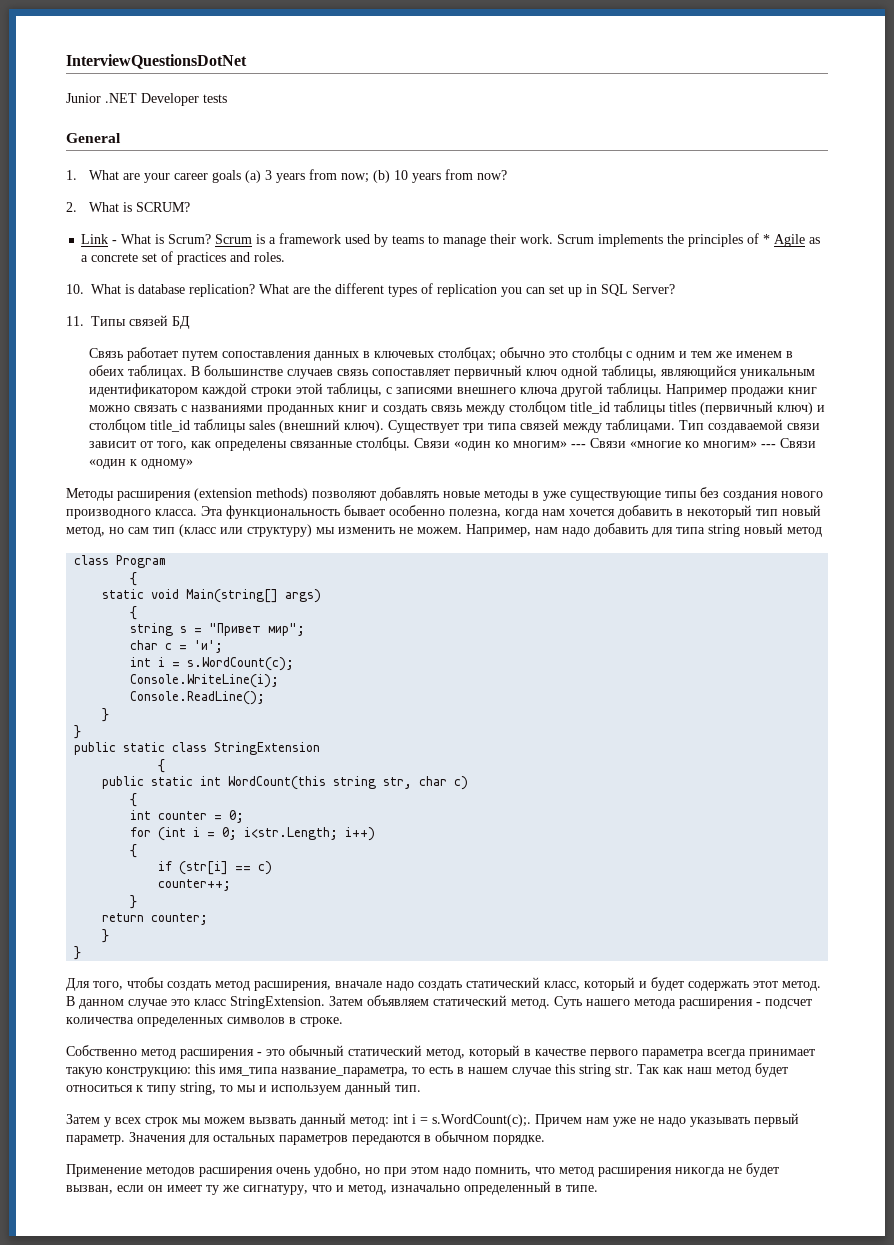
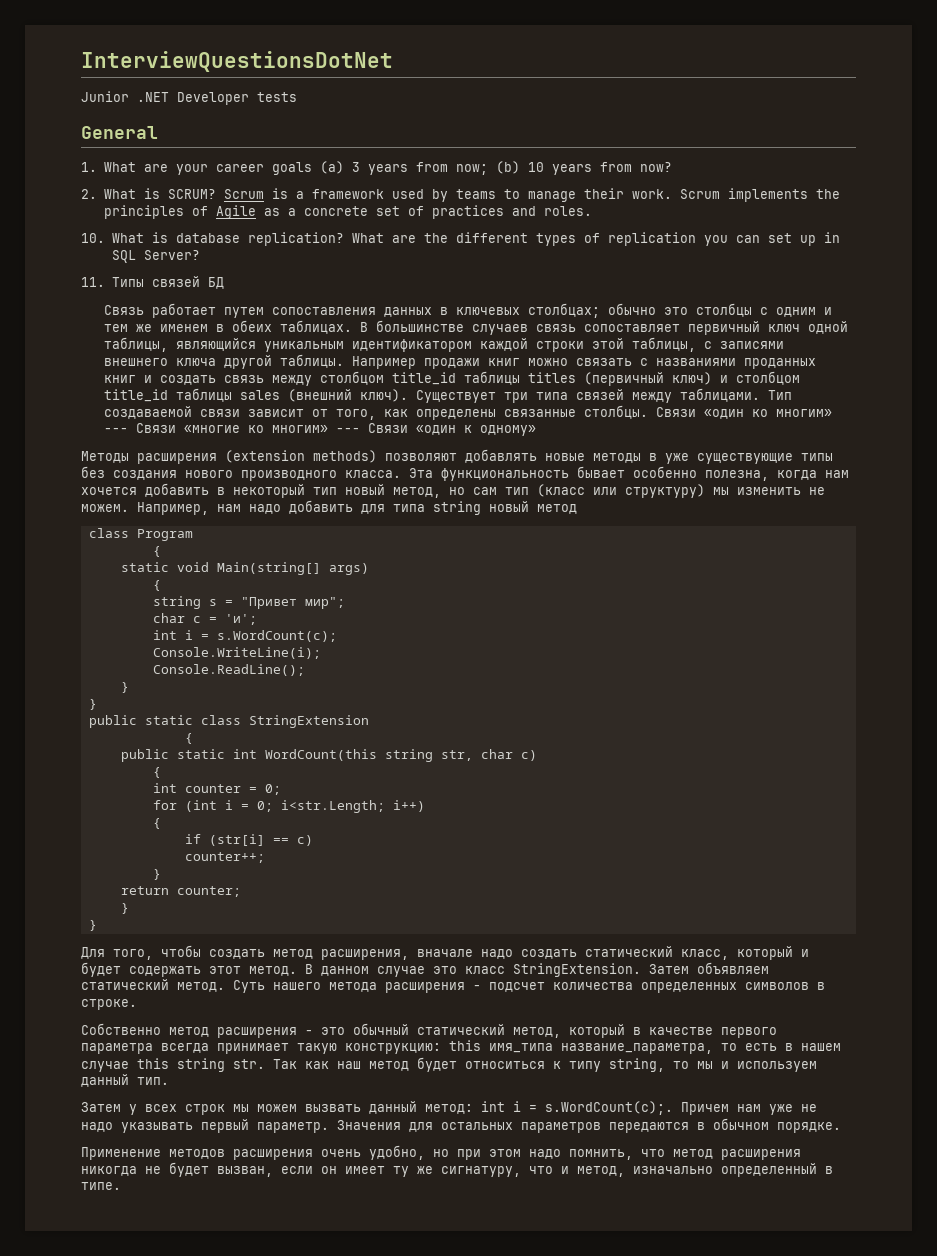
[81,234,212,244] // Link - What is Scrum? -> (217, 194) none
[763,234,771,244] * -> (209, 211) none

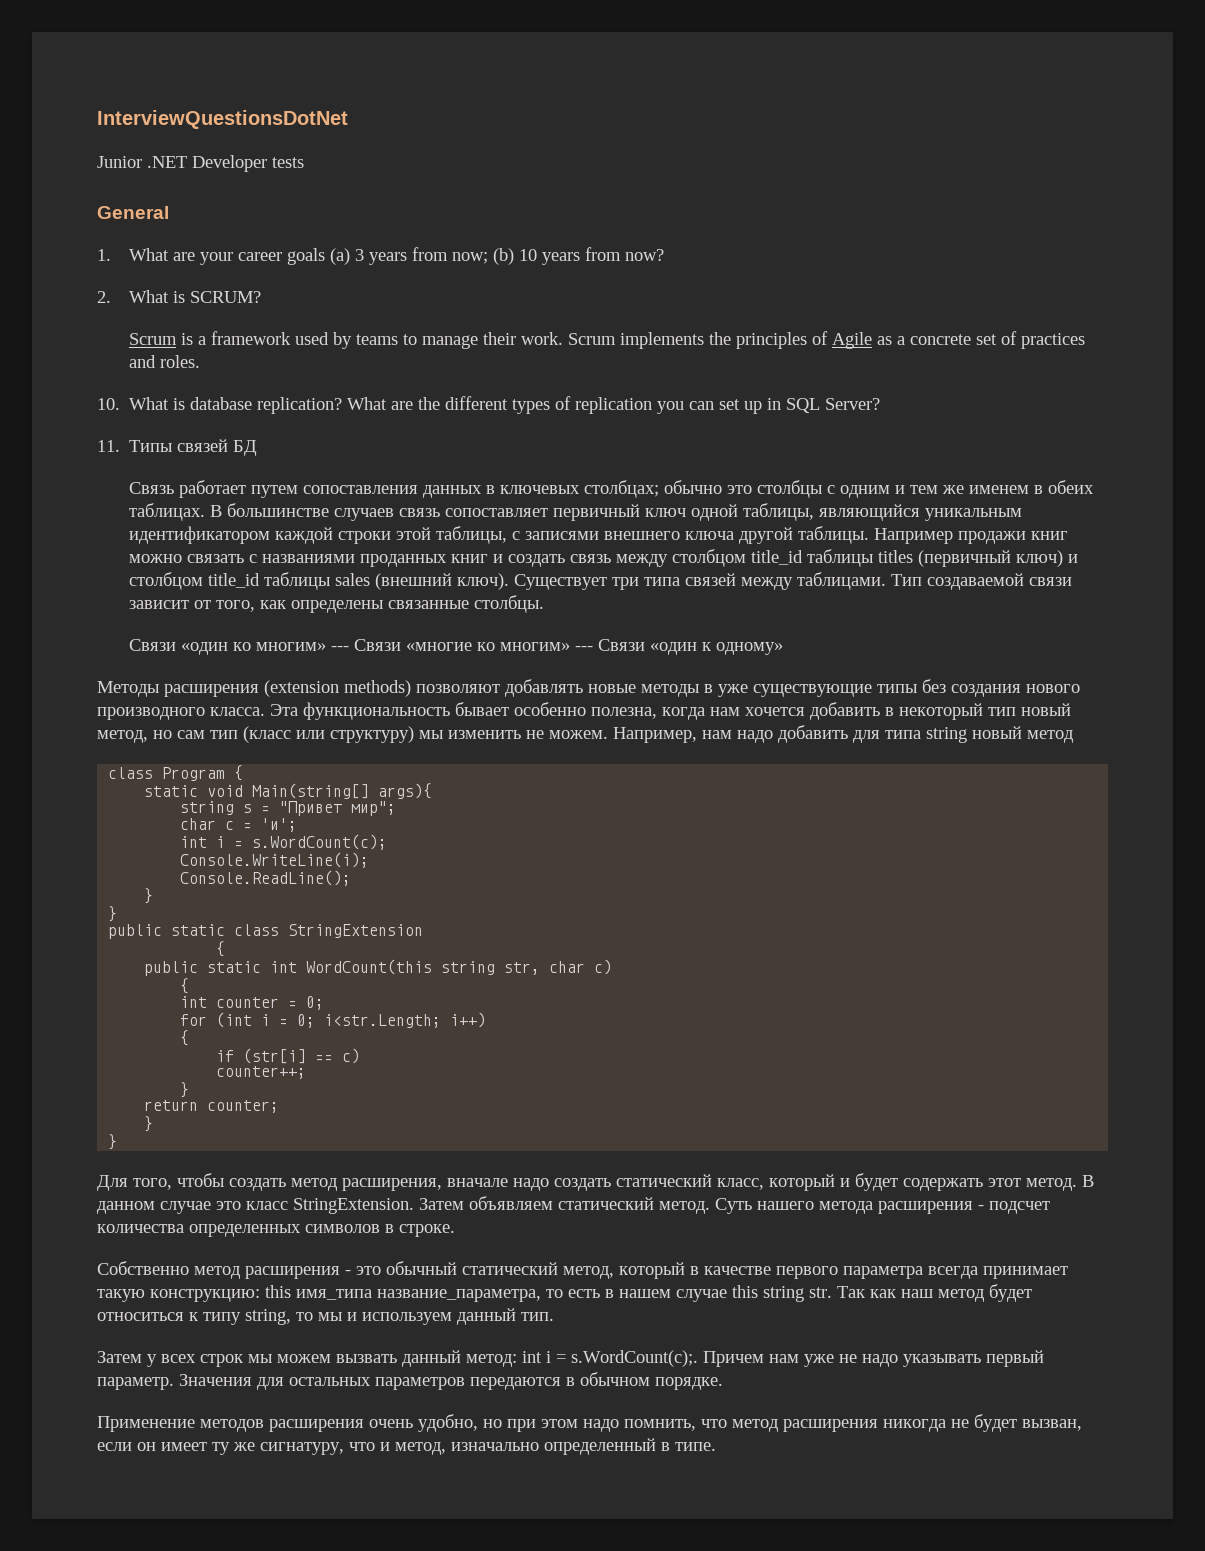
(217, 194) none -> (261, 297) //
(649, 412) none -> (544, 604) //
(193, 535) // -> (226, 774) none
[328,563,369,575] [152,580,161,591] args) // { -> [378,783,433,799] args){

